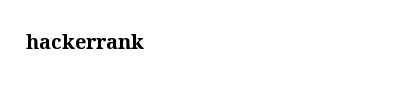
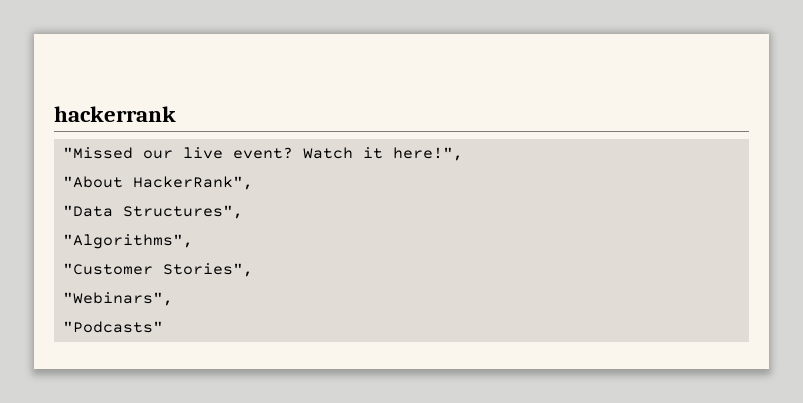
(144, 41) none -> [62,147,463,161] [62,176,253,190] [62,205,243,219] [62,234,193,249] [62,263,253,277] [62,292,173,306] [62,321,163,333] // "Missed our live event? Watch it here!", // "About HackerRank", // "Data Structures", // "Algorithms", // "Customer Stories", // "Webinars", // "Podcasts"

